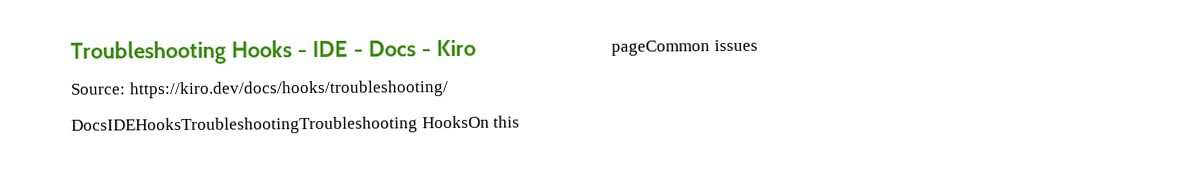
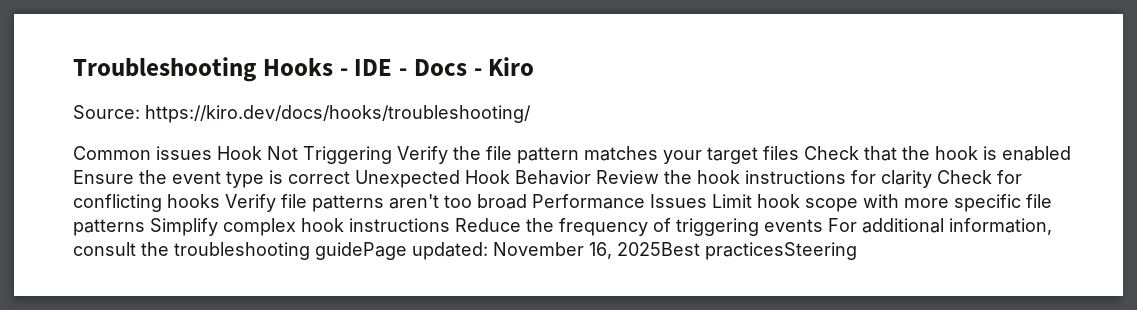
[71,115,521,135] [611,39,758,56] DocsIDEHooksTroubleshootingTroubleshooting HooksOn this pageCommon issues -> [73,146,1071,164] [73,170,1022,188] [73,194,1052,212] [73,218,1052,236] [73,242,857,260] Common issues Hook Not Triggering Verify the file pattern matches your target files Check that the hook is enabled Ensure the event type is correct Unexpected Hook Behavior Review the hook instructions for clarity Check for conflicting hooks Verify file patterns aren't too broad Performance Issues Limit hook scope with more specific file patterns Simplify complex hook instructions Reduce the frequency of triggering events For additional information, consult the troubleshooting guidePage updated: November 16, 2025Best practicesSteering

